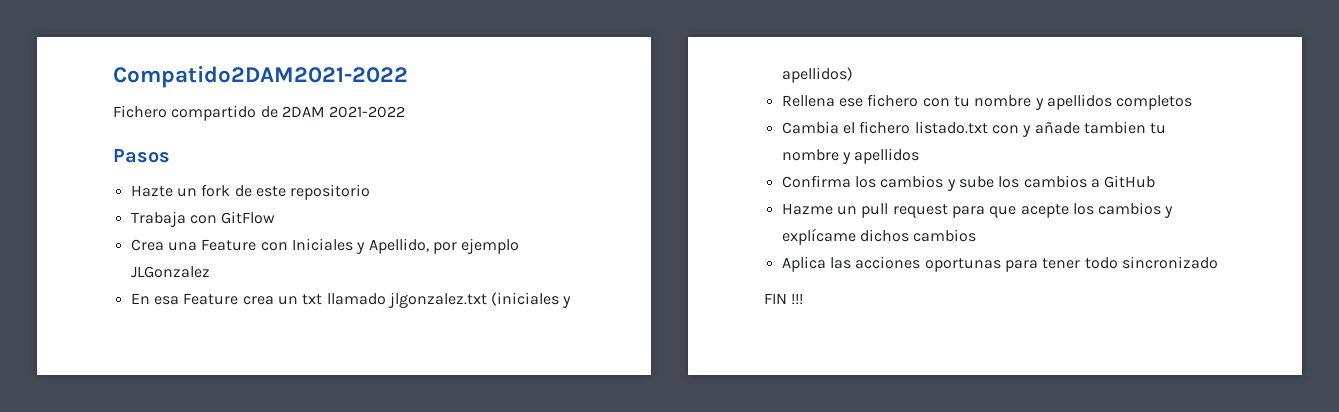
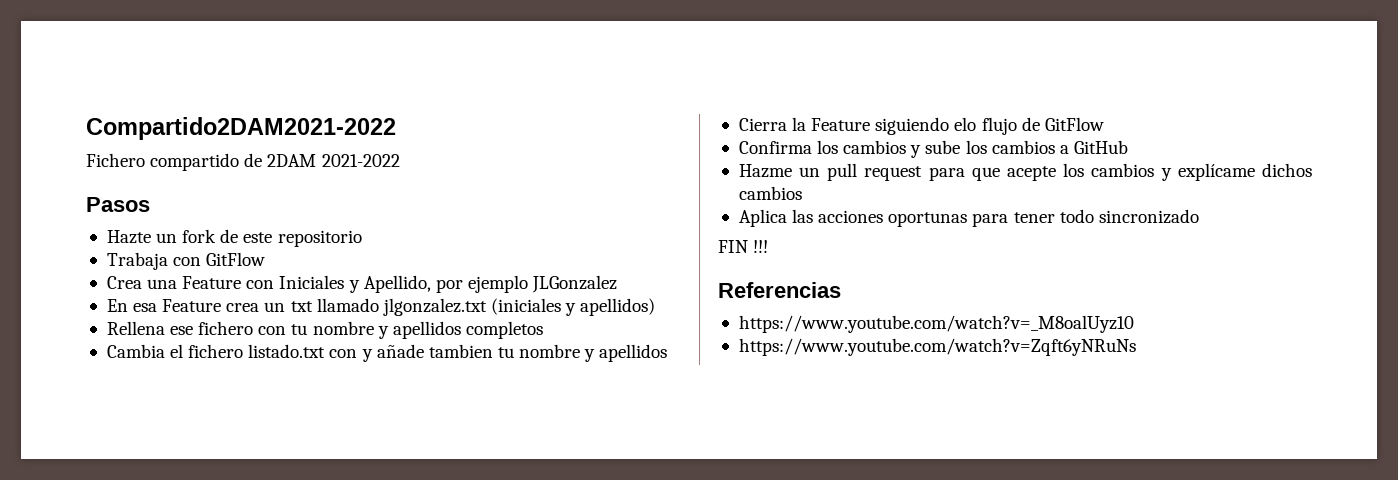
[113,66,408,88] Compatido2DAM2021-2022 -> [86,117,396,140] Compartido2DAM2021-2022
(920, 156) none -> [738,117,1104,135] // Cierra la Feature siguiendo elo flujo de GitFlow
(804, 299) none -> [718,282,841,298] [738,315,1134,333] [738,338,1136,356] // Referencias // https://www.youtube.com/watch?v=_M8oalUyz10 // https://www.youtube.com/watch?v=Zqft6yNRuNs

